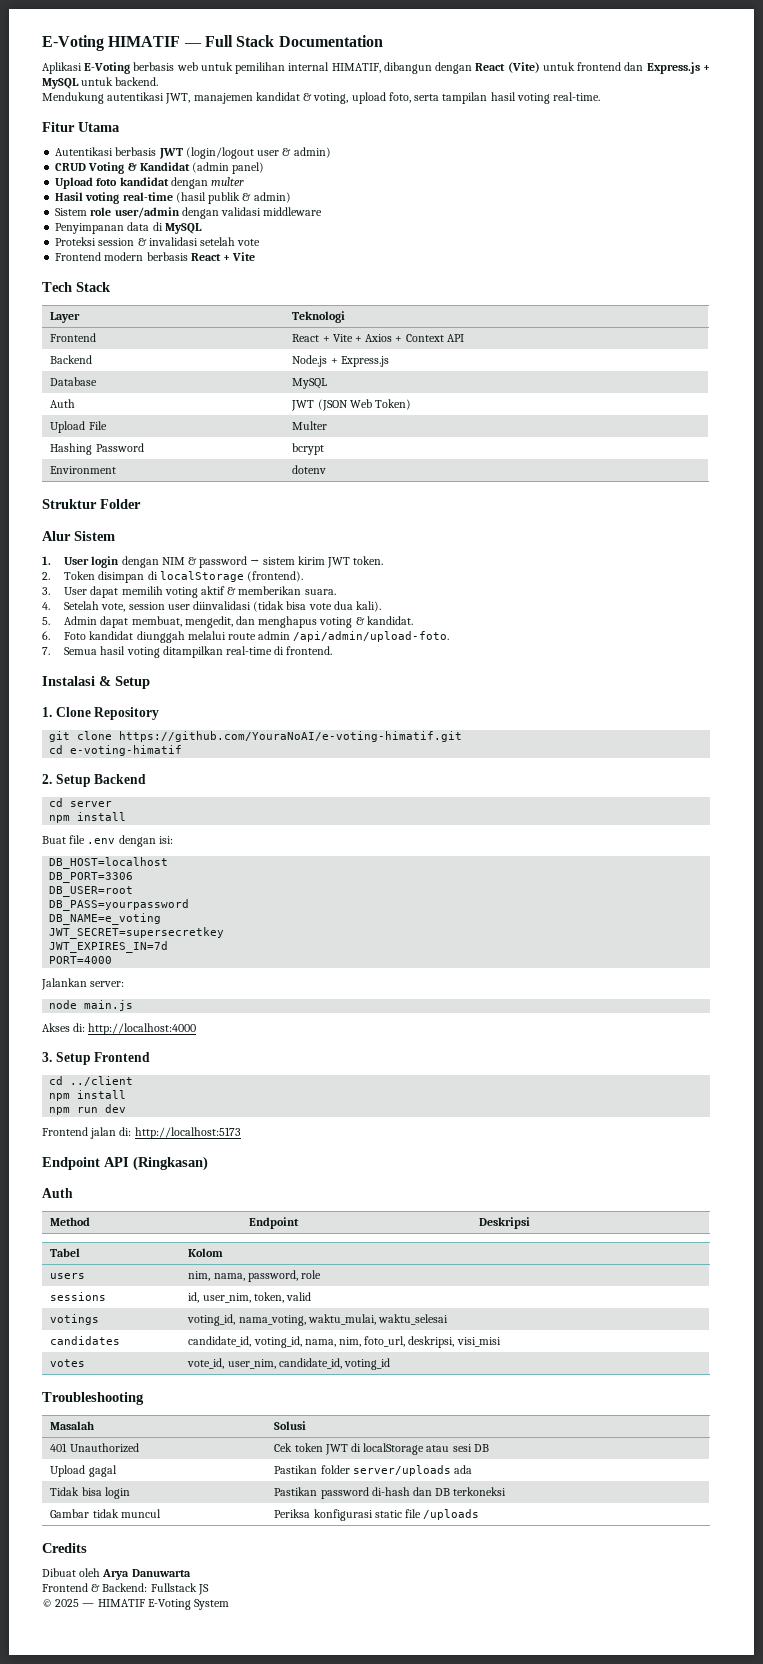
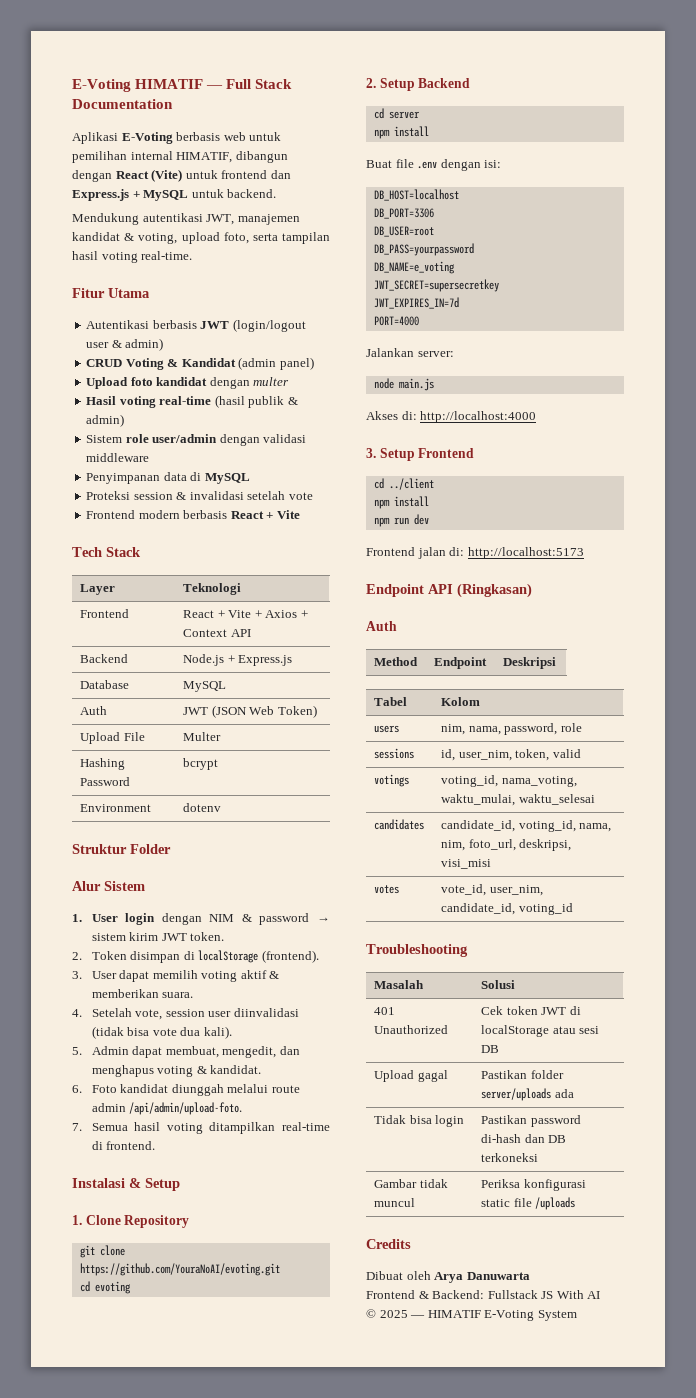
[119,731,463,742] [49,745,183,756] https://github.com/YouraNoAI/e-voting-himatif.git // cd e-voting-himatif -> [79,1263,280,1276] [79,1281,131,1294] https://github.com/YouraNoAI/evoting.git // cd evoting
(209, 1589) none -> [556,1290,601,1299] With AI

